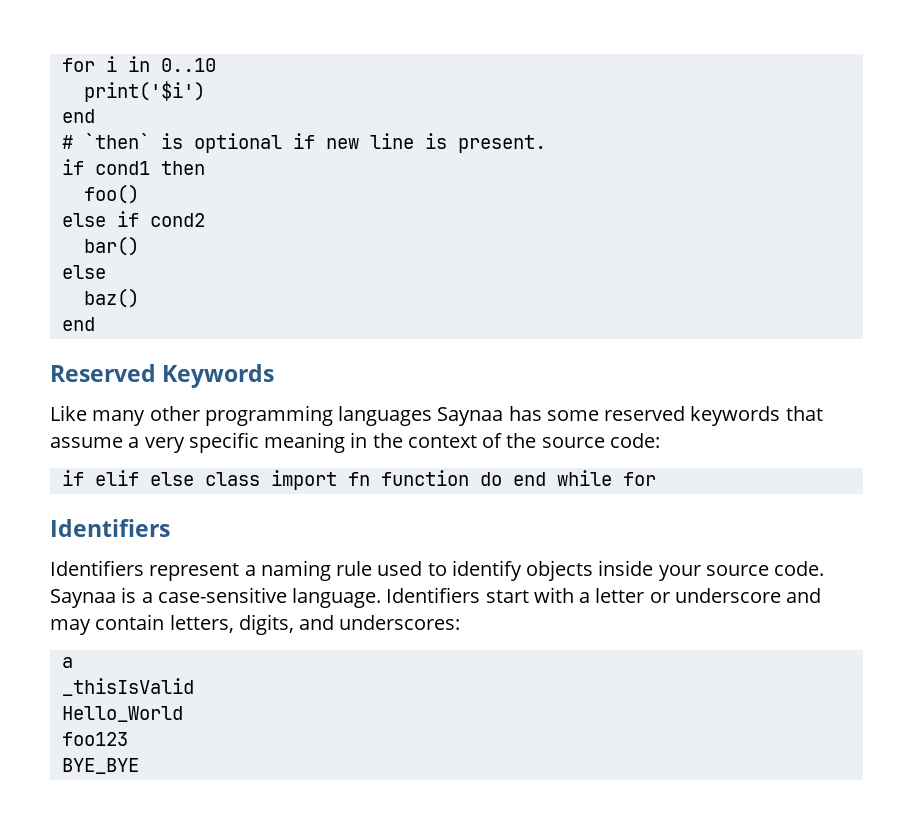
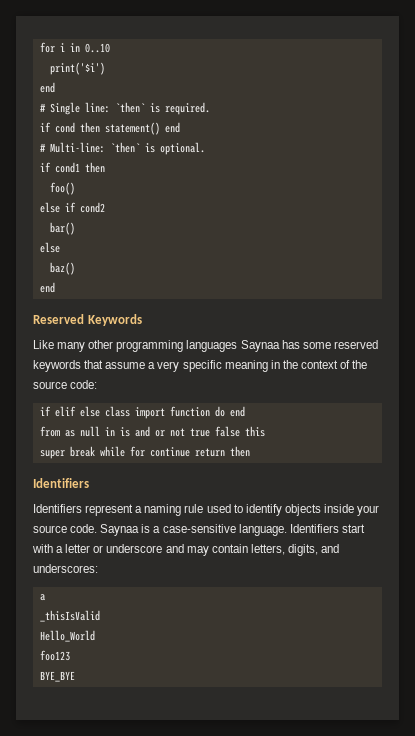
[83,133,546,153] `then` is optional if new line is present. -> [49,102,210,115] [39,122,180,135] [39,142,205,155] Single line: `then` is required. // if cond then statement() end // # Multi-line: `then` is optional.
[347,472,370,486] fn -> (165, 413) none
(546, 479) none -> [39,426,265,437] [39,446,95,459] // from as null in is and or not true false this // super break
(656, 479) none -> [149,446,250,457] continue return then

